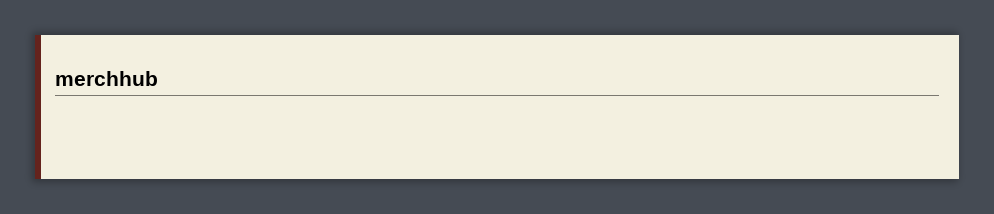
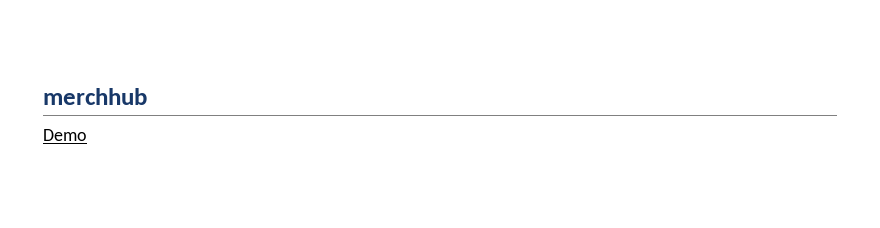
(158, 78) none -> [43,129,87,141] // Demo

